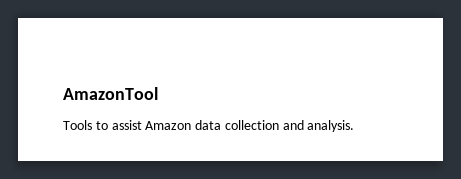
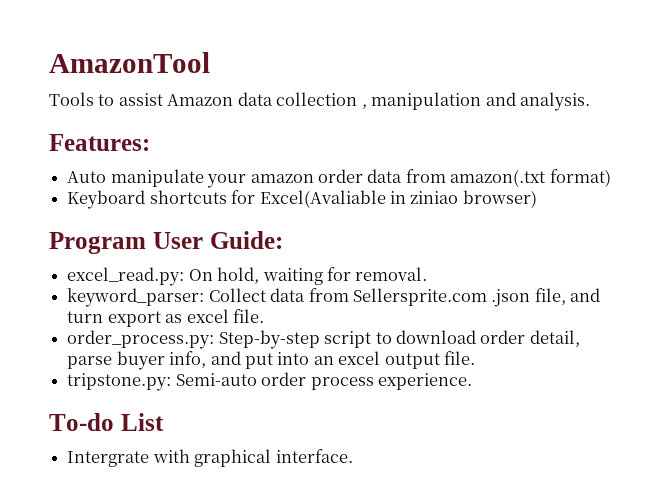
(279, 125) none -> [361,92,482,110] , manipulation
(355, 126) none -> [49,134,150,151] [67,169,611,188] [67,190,537,209] [49,231,283,254] [67,267,428,286] [67,288,601,307] [67,309,264,327] [67,330,580,349] [67,351,476,370] [67,372,472,391] [49,413,164,431] [67,449,353,467] // Features: // Auto manipulate your amazon order data from amazon(.txt format) // Keyboard shortcuts for Excel(Avaliable in ziniao browser) // Program User Guide: // excel_read.py: On hold, waiting for removal. // keyword_parser: Collect data from Sellersprite.com .json file, and turn export as excel file. // order_process.py: Step-by-step script to download order detail, parse buyer info, and put into an excel output file. // tripstone.py: Semi-auto order process experience. // To-do List // Intergrate with graphical interface.

